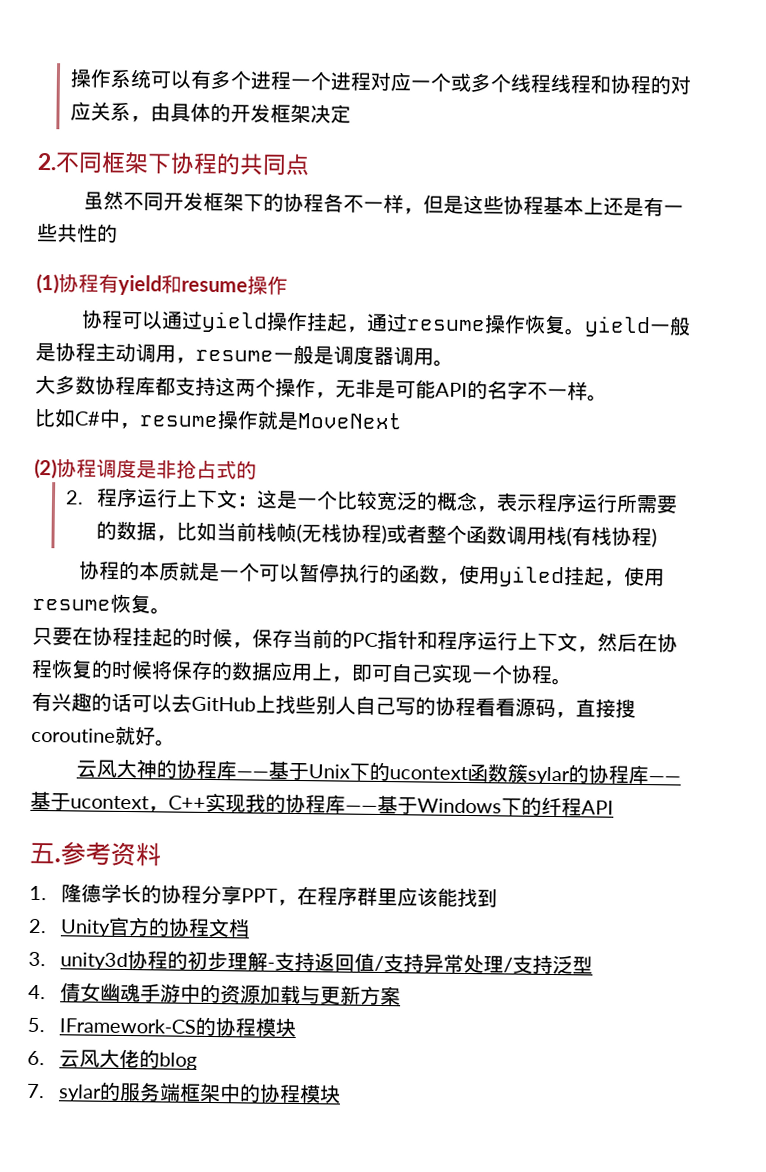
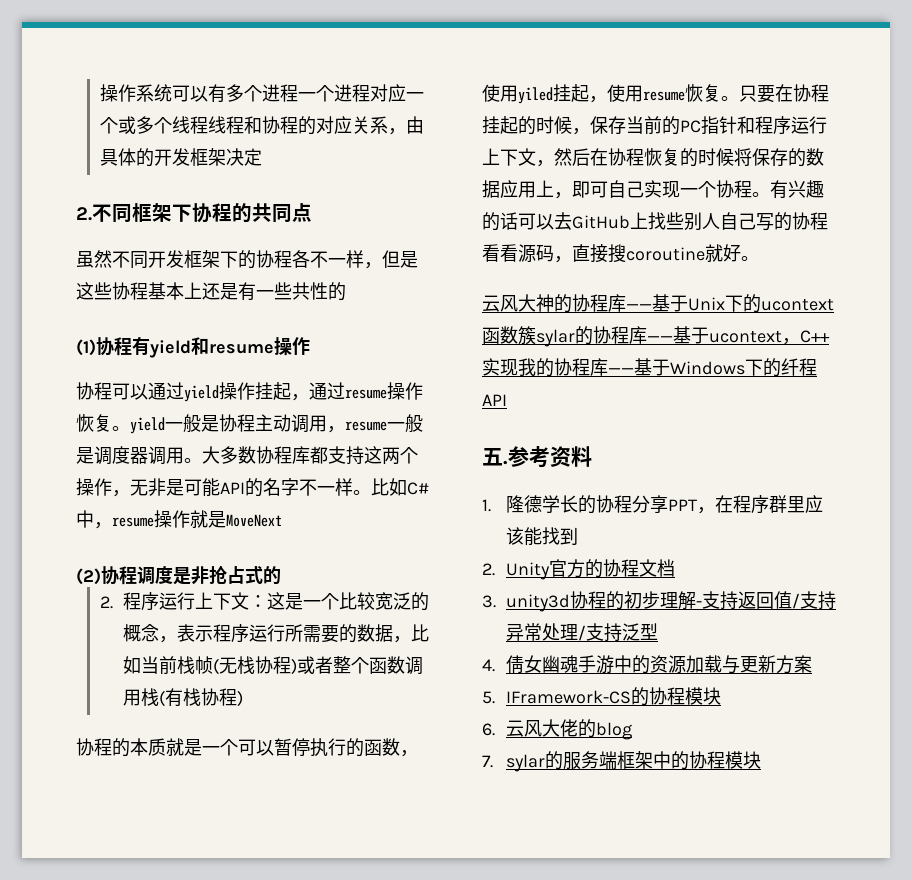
(454, 363) // -> (202, 460) none
(608, 398) // -> (371, 492) none
(171, 611) // -> (739, 98) none
(572, 681) // -> (770, 194) none

